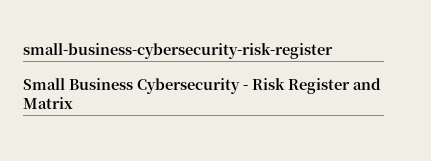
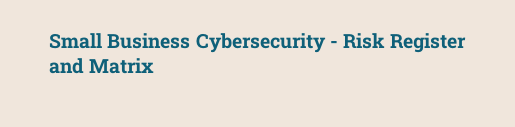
[23,43,333,59] small-business-cybersecurity-risk-register // -> (49, 41) none

